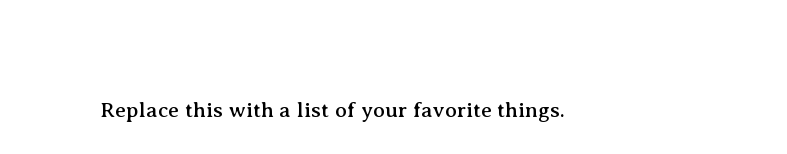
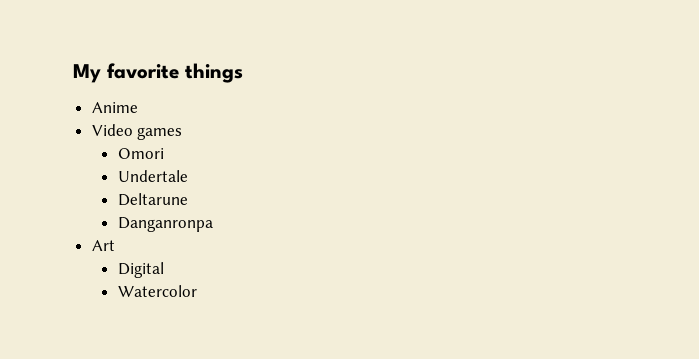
[100,102,566,122] Replace this with a list of your favorite things. -> [73,63,243,83] [91,102,138,113] [91,124,183,140] [117,148,164,159] [117,170,188,182] [117,193,188,206] [117,217,213,232] [91,240,115,251] [117,262,164,278] [117,285,197,297] My favorite things // Anime // Video games // Omori // Undertale // Deltarune // Danganronpa // Art // Digital // Watercolor

